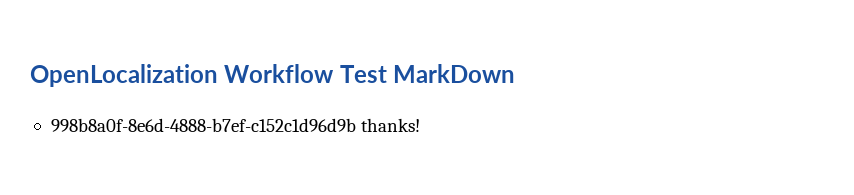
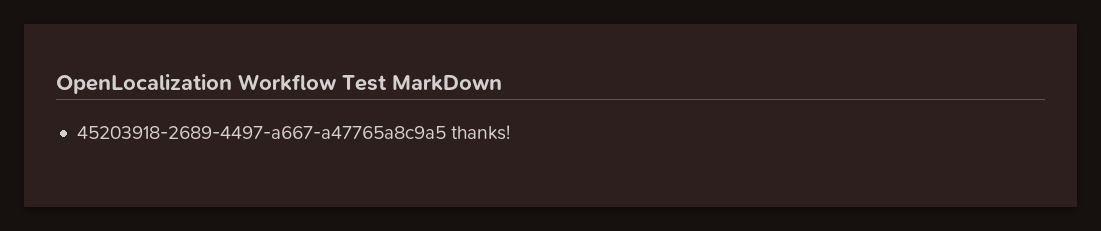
[50,118,356,132] 998b8a0f-8e6d-4888-b7ef-c152c1d96d9b -> [76,126,446,139] 45203918-2689-4497-a667-a47765a8c9a5

